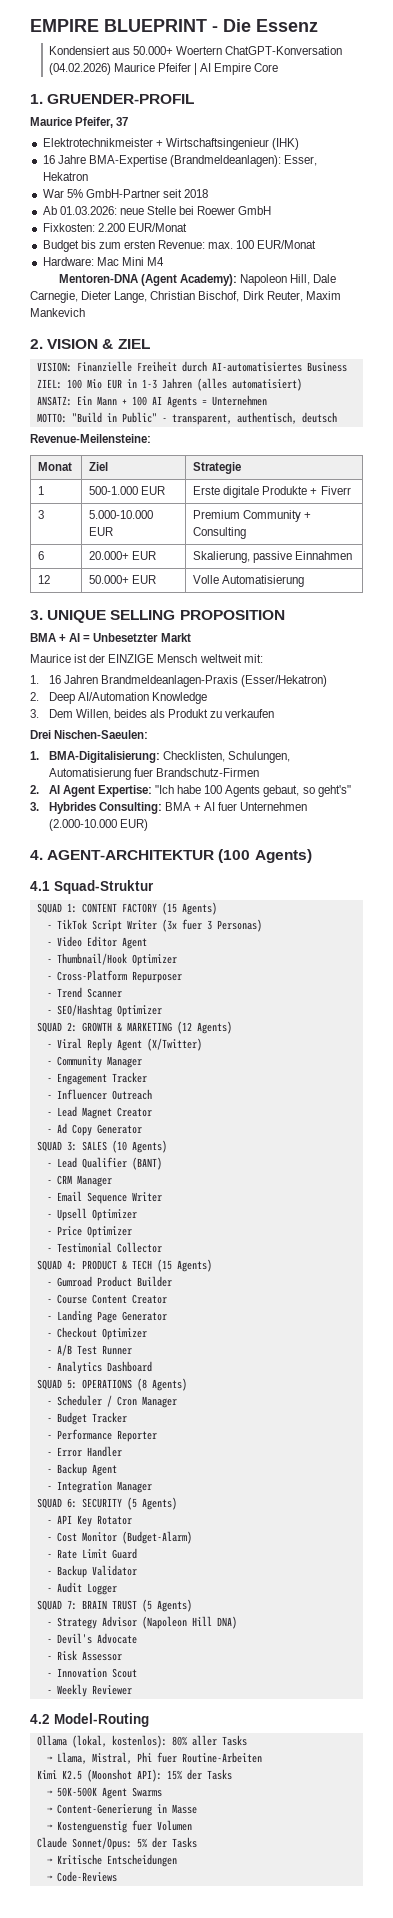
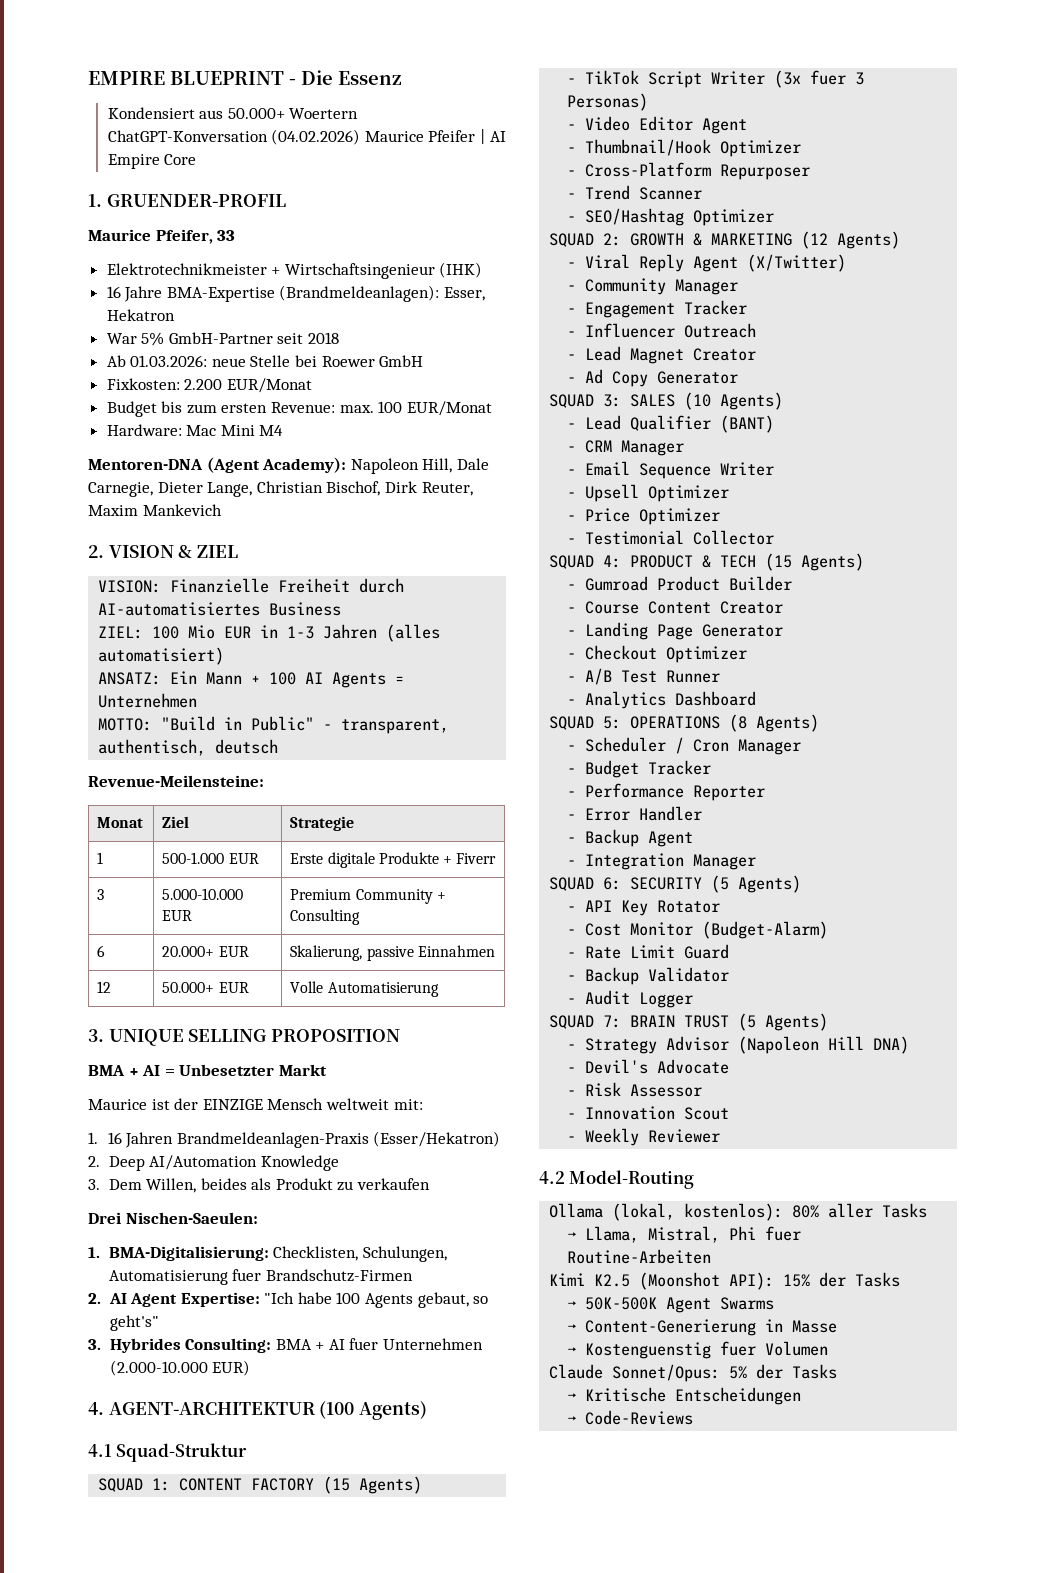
[116,117,129,126] 37 -> [217,230,236,241] 33

